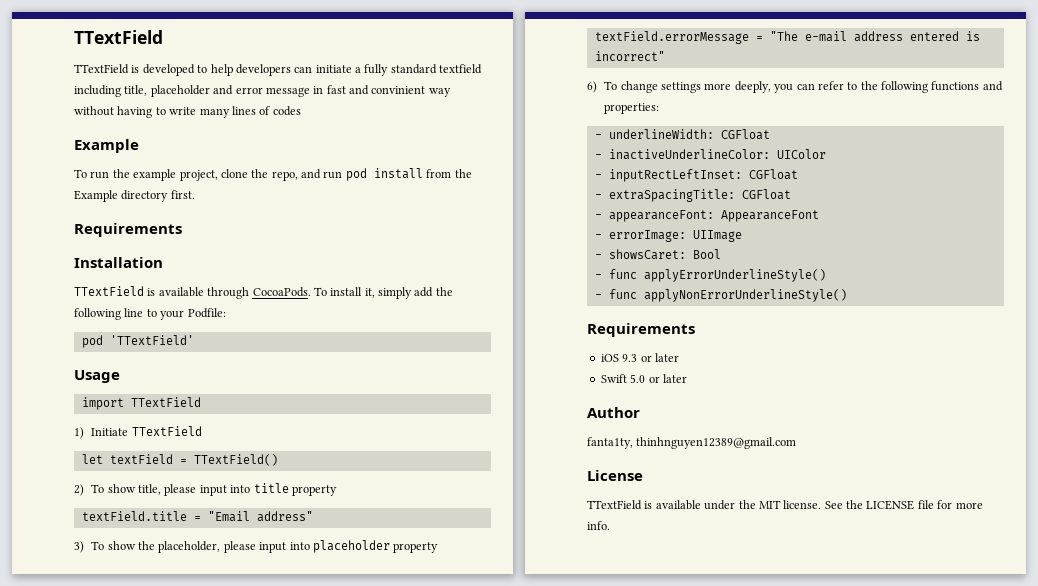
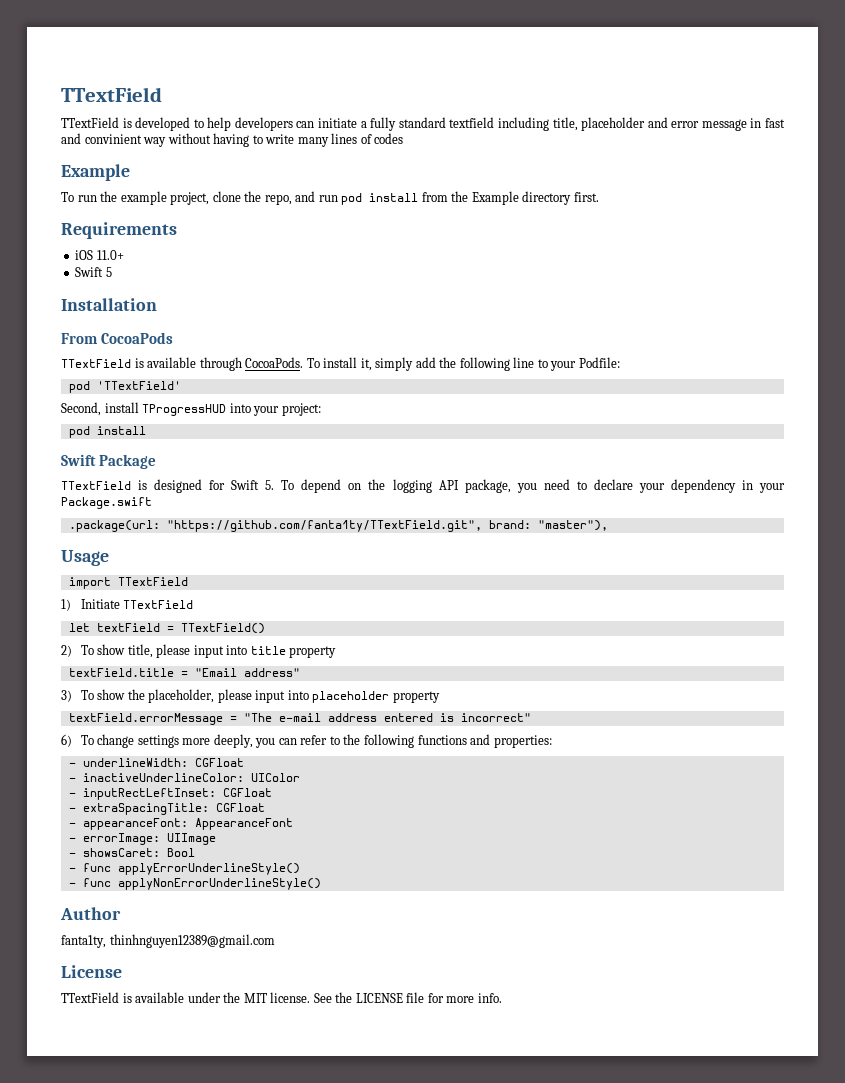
(182, 230) none -> [75,250,124,260] [75,267,112,277] // iOS 11.0+ // Swift 5
(163, 262) none -> [61,332,174,344] // From CocoaPods
(194, 340) none -> [61,402,321,416] [68,426,146,438] [61,454,157,469] [61,479,785,493] [61,497,152,509] [68,520,608,532] // Second, install TProgressHUD into your project: // pod install // Swift Package // TTextField is designed for Swift 5. To depend on the logging API package, you need to declare your dependency in your Package.swift // .package(url: "https://github.com/fanta1ty/TTextField.git", brand: "master"),
[587,323,695,337] [600,353,679,362] [600,374,687,383] // Requirements // iOS 9.3 or later // Swift 5.0 or later -> (321, 884) none

